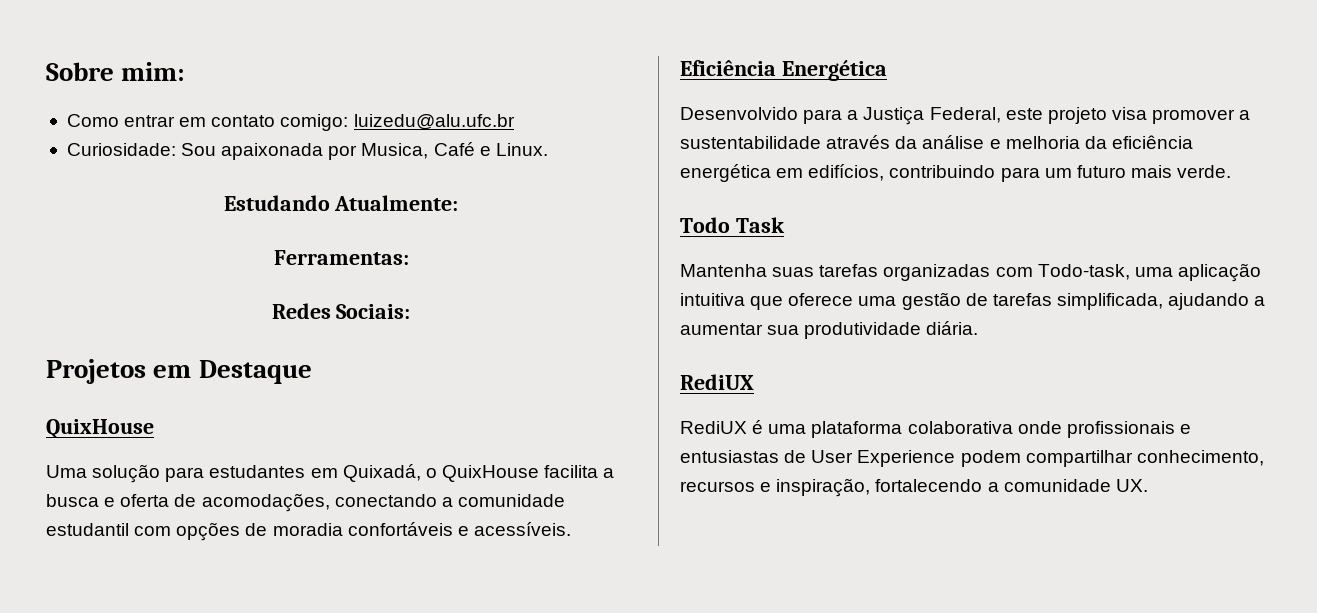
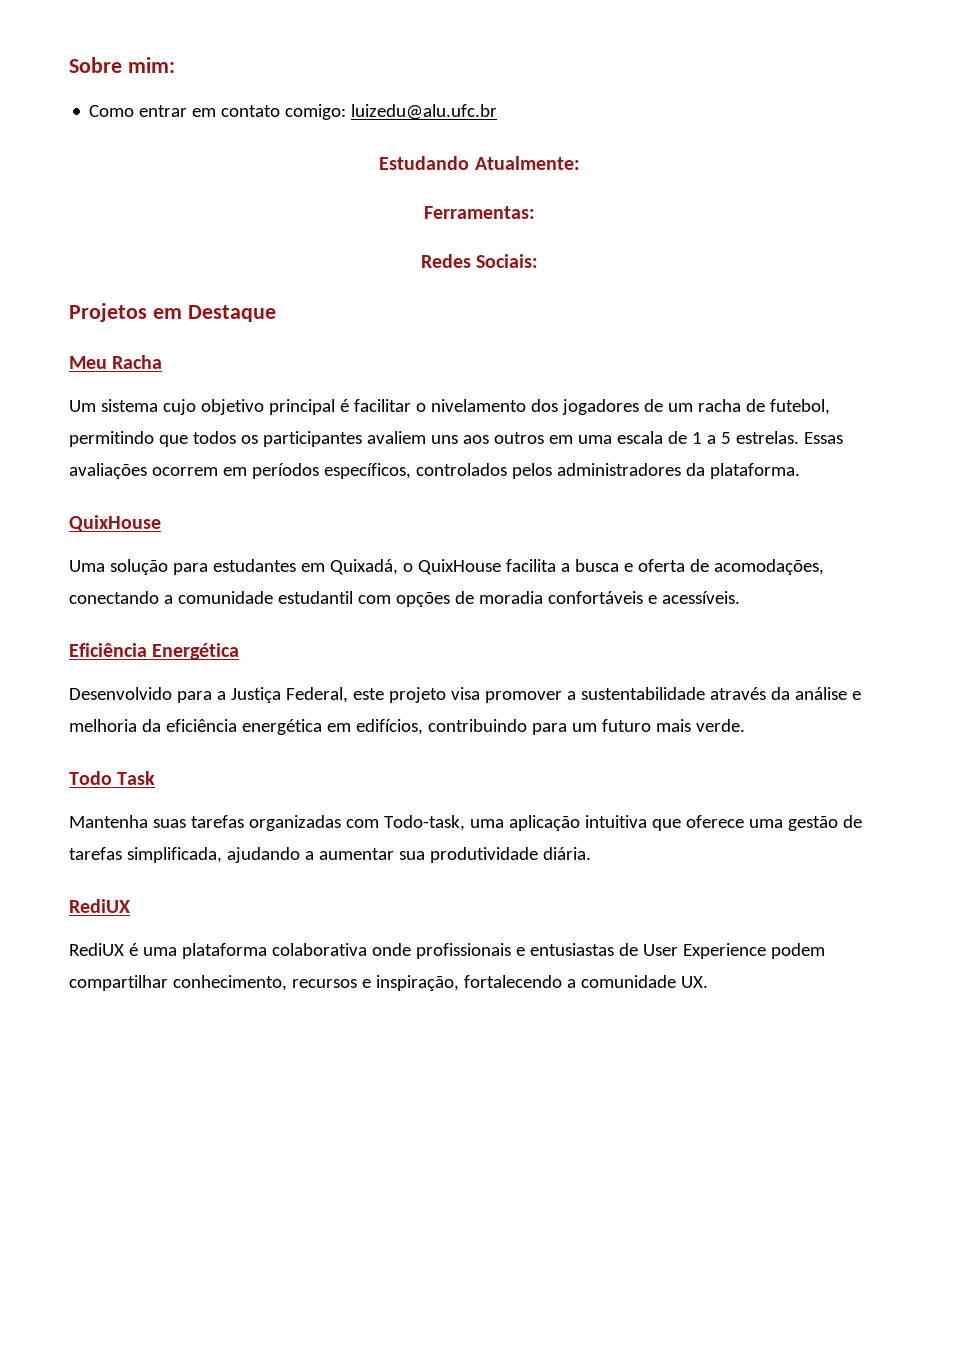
[66,142,548,160] // Curiosidade: Sou apaixonada por Musica, Café e Linux. -> (498, 112) none
(312, 372) none -> [69,355,163,369] [69,399,830,415] [69,431,843,447] [69,463,800,479] // Meu Racha // Um sistema cujo objetivo principal é facilitar o nivelamento dos jogadores de um racha de futebol, permitindo que todos os participantes avaliem uns aos outros em uma escala de 1 a 5 estrelas. Essas avaliações ocorrem em períodos específicos, controlados pelos administradores da plataforma.

